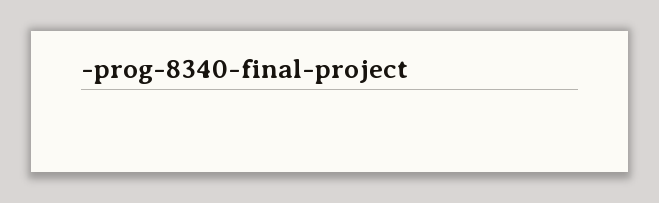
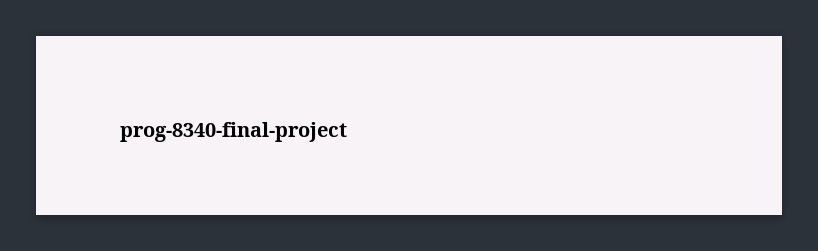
[81,59,408,84] -prog-8340-final-project -> [120,122,347,142] prog-8340-final-project

